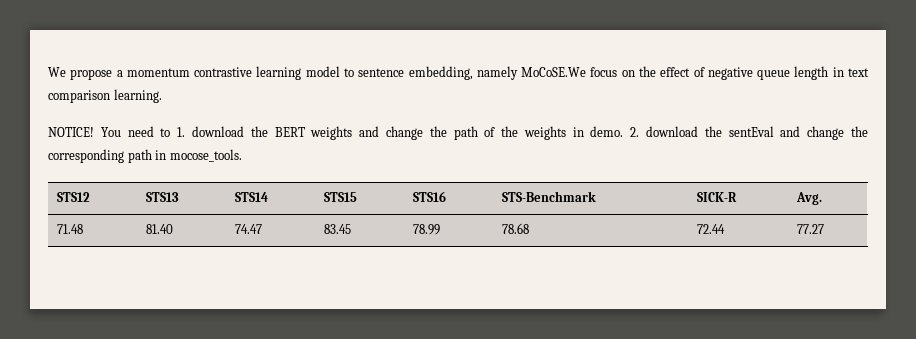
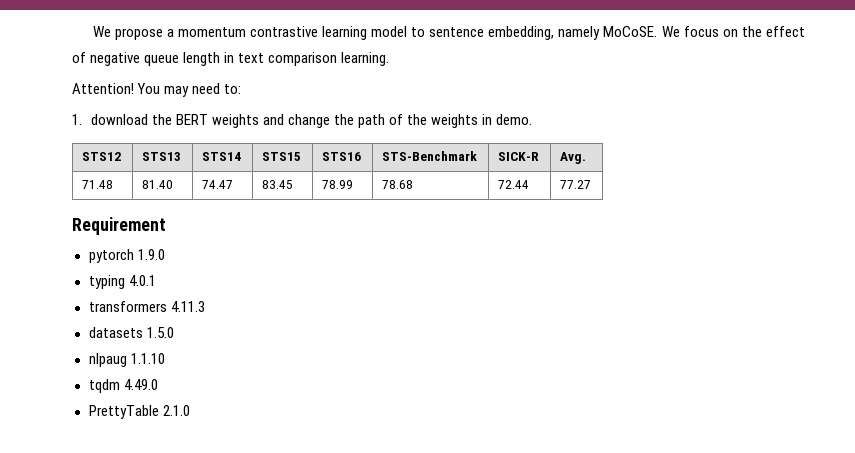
[521,67,587,77] MoCoSE.We -> [603,26,680,37] MoCoSE. We
[48,126,171,137] NOTICE! You need to -> [72,83,242,97] Attention! You may need to: //
[630,126,868,140] [48,149,242,163] 2. download the sentEval and change the corresponding path in mocose_tools. -> (533, 119) none
(824, 229) none -> [72,217,166,235] [88,249,165,263] [88,275,156,289] [88,301,205,312] [88,327,174,338] [88,353,165,367] [88,379,158,393] [88,405,190,419] // Requirement // pytorch 1.9.0 // typing 4.0.1 // transformers 4.11.3 // datasets 1.5.0 // nlpaug 1.1.10 // tqdm 4.49.0 // PrettyTable 2.1.0

